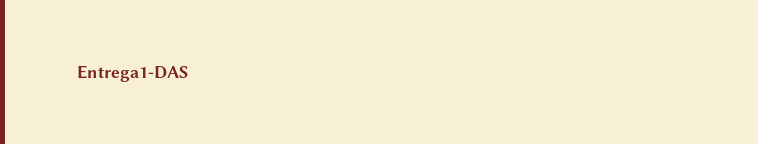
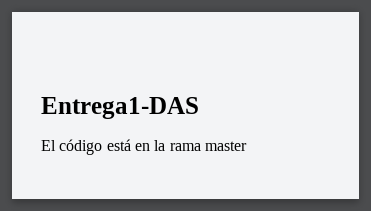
(188, 73) none -> [41,139,247,155] // El código está en la rama master

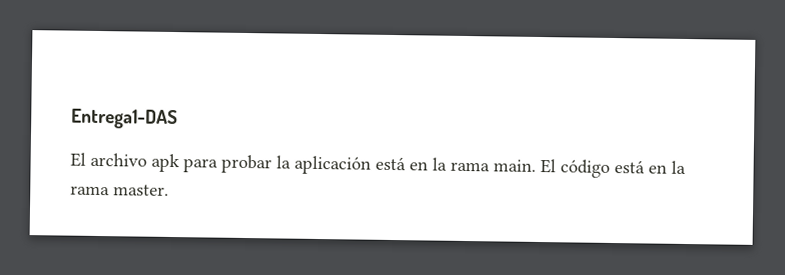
(56, 145) none -> [90,152,556,175] archivo apk para probar la aplicación está en la rama main. El
[204,141,247,151] master -> [113,184,169,196] master.

